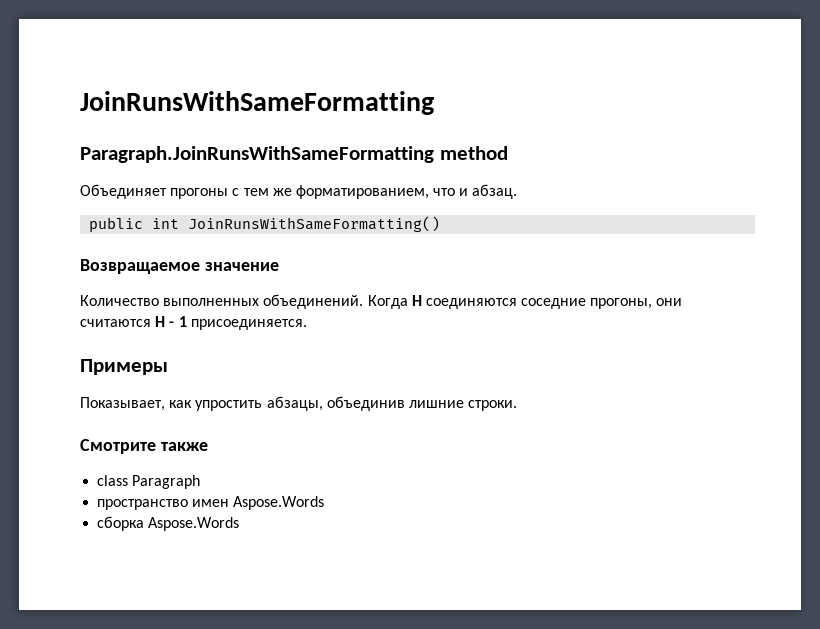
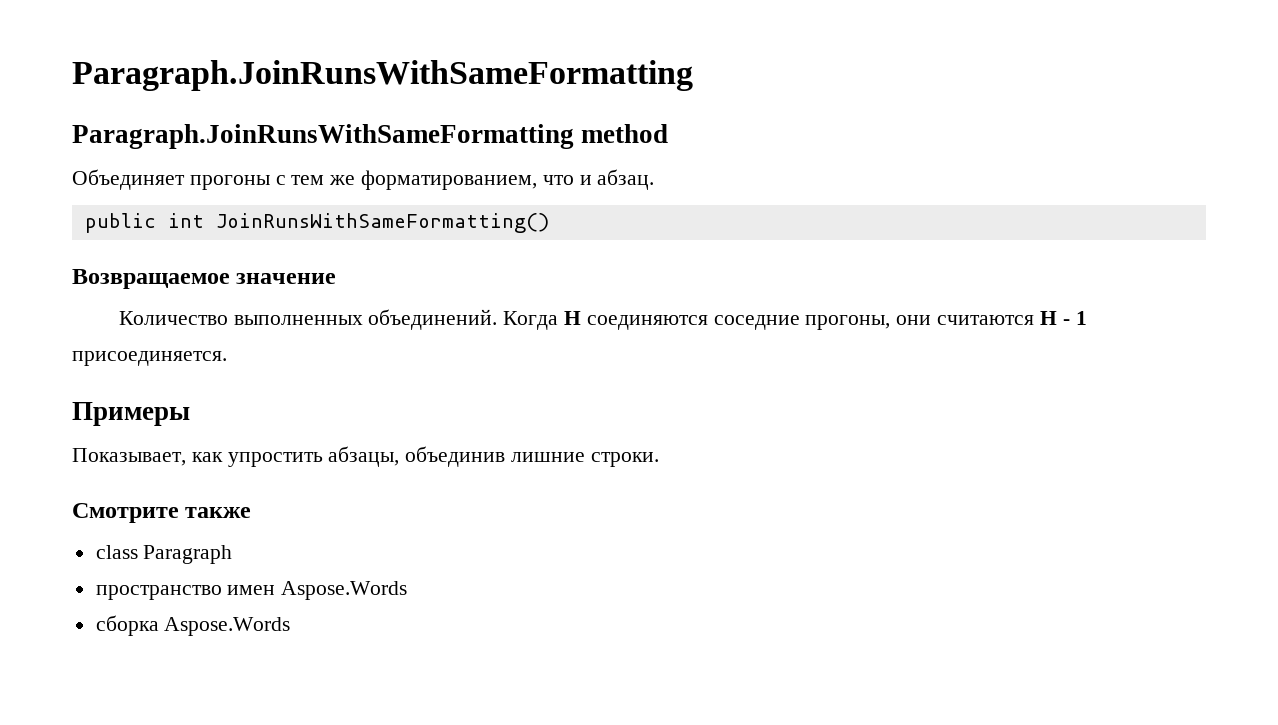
[80,91,434,115] JoinRunsWithSameFormatting -> [72,60,693,91] Paragraph.JoinRunsWithSameFormatting

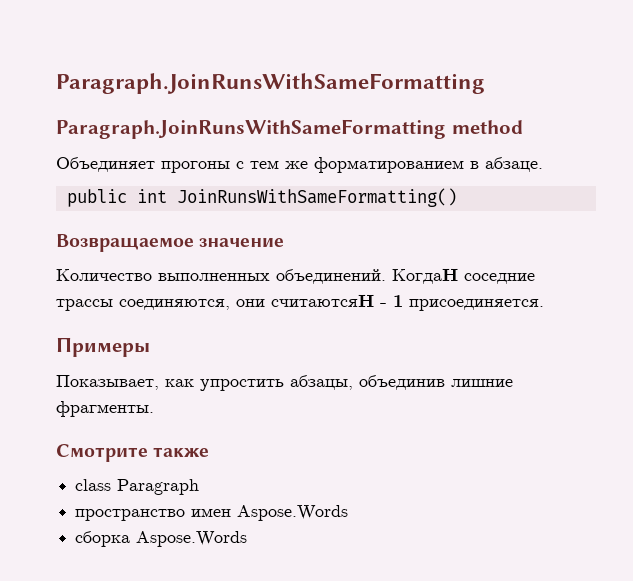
[361,169,655,190] форматированием, что и абзац. -> [314,157,543,173] форматированием в абзаце.
[503,311,1057,330] Когда Н соединяются соседние прогоны, они считаются Н -> [392,268,535,284] [56,294,374,311] КогдаН соседние трассы соединяются, они считаютсяН
[590,452,659,467] строки. -> [56,401,154,417] фрагменты.

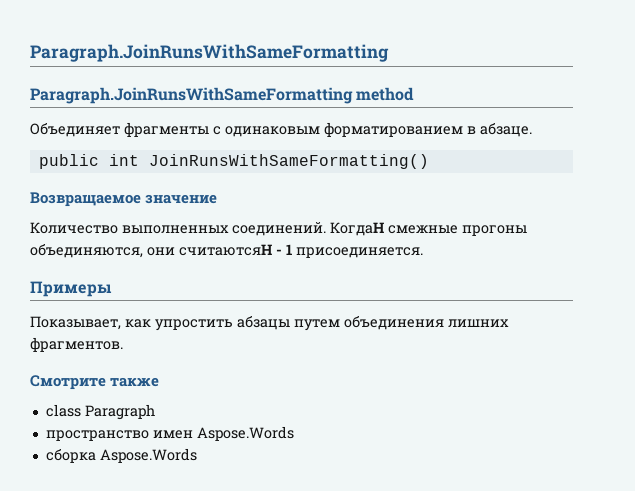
[161,160,308,173] прогоны с тем же -> [124,122,320,137] фрагменты с одинаковым
[276,268,535,284] [56,299,230,311] объединений. КогдаН соседние трассы соединяются, -> [232,222,527,236] [30,244,143,258] соединений. КогдаН смежные прогоны объединяются,
[290,375,513,390] [56,401,154,417] абзацы, объединив лишние фрагменты. -> [237,316,509,331] [30,337,123,352] абзацы путем объединения лишних фрагментов.

